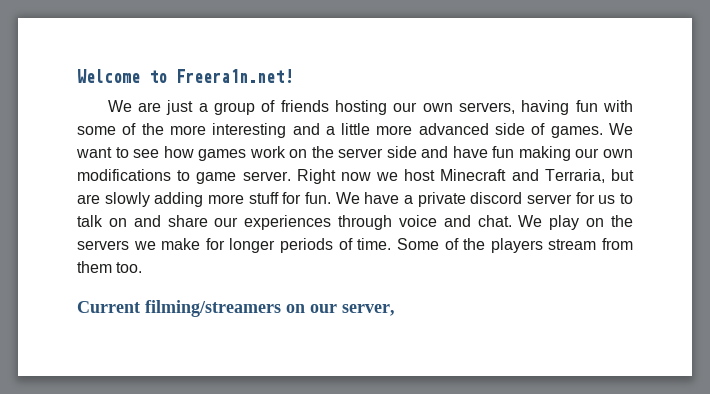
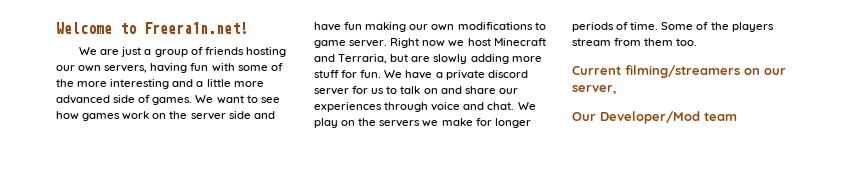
(395, 310) none -> [572,111,737,124] // Our Developer/Mod team

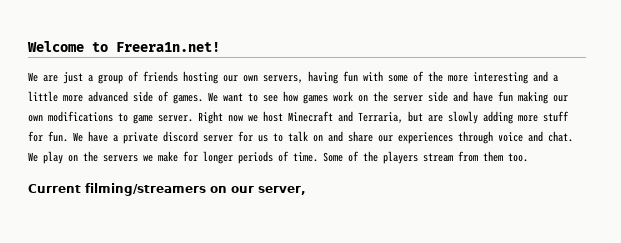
[572,111,737,124] // Our Developer/Mod team -> (306, 190) none

